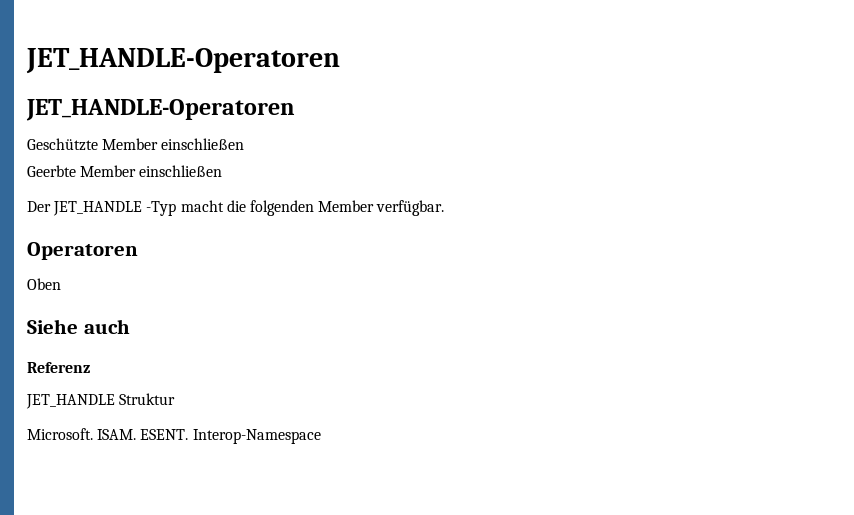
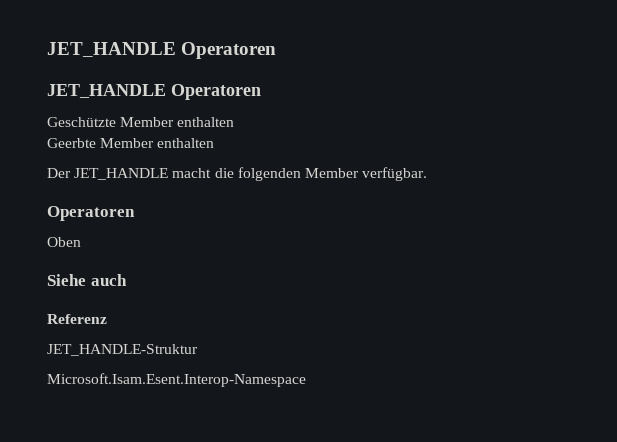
[26,48,340,74] [26,99,295,121] JET_HANDLE-Operatoren // JET_HANDLE-Operatoren -> [47,42,277,59] [47,84,261,100] JET_HANDLE Operatoren // JET_HANDLE Operatoren
[161,138,245,150] einschließen -> [177,117,235,127] enthalten
[139,165,223,177] einschließen -> [157,138,215,148] enthalten
[146,201,177,216] -Typ -> (169, 174) none
[26,393,176,409] [27,428,321,444] JET_HANDLE Struktur // Microsoft. ISAM. ESENT. Interop-Namespace -> [47,344,198,356] [47,373,306,387] JET_HANDLE-Struktur // Microsoft.Isam.Esent.Interop-Namespace

